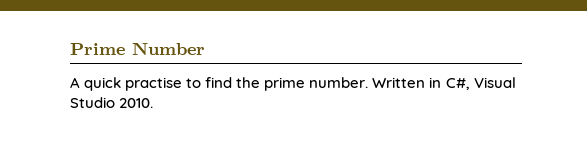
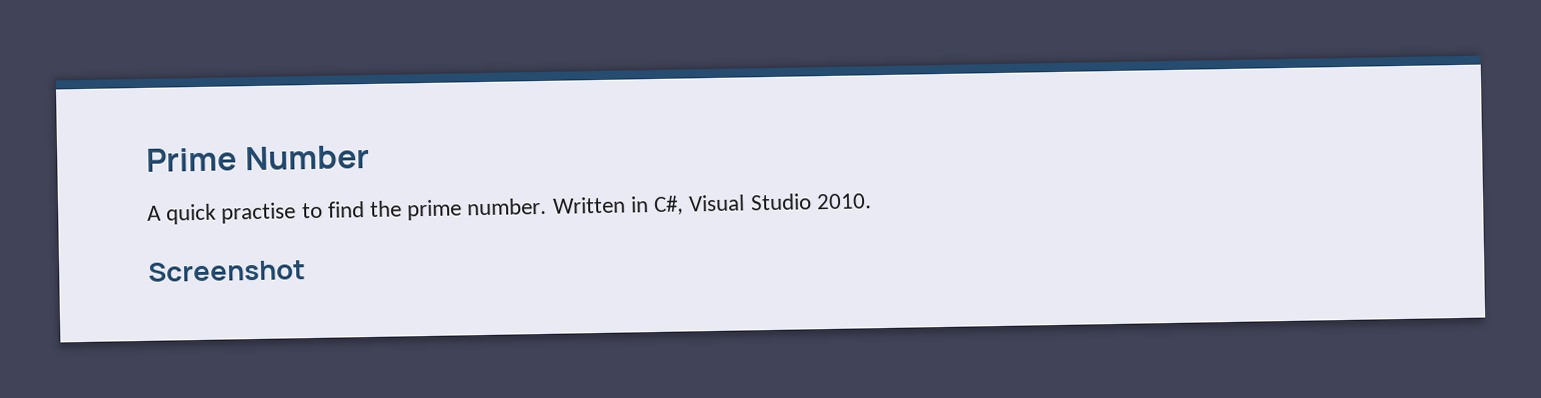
(154, 103) none -> [148,260,306,282] // Screenshot

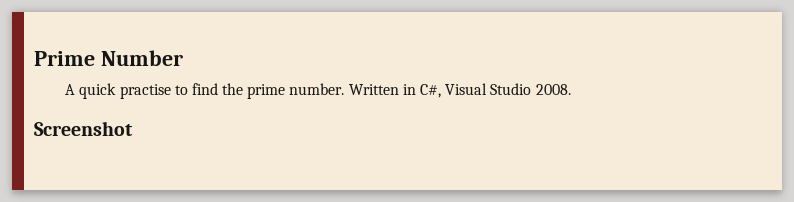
[815,193,872,210] 2010. -> [535,84,571,95] 2008.

